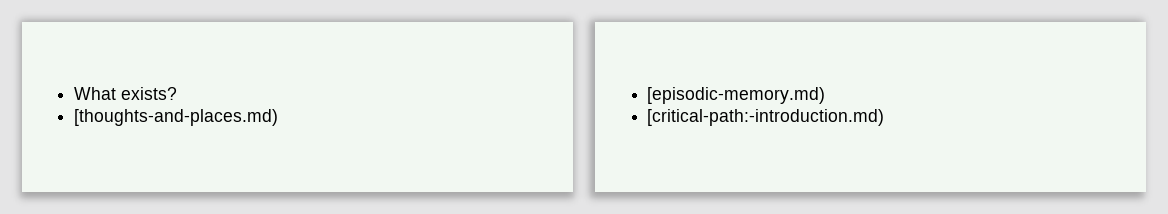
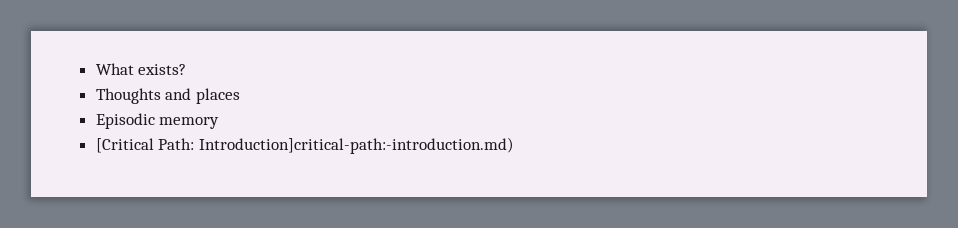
[74,109,279,126] [647,87,826,104] [647,109,885,126] [thoughts-and-places.md) // [episodic-memory.md) // [critical-path:-introduction.md) -> [95,88,240,104] [95,113,220,129] [95,137,514,154] Thoughts and places // Episodic memory // [Critical Path: Introduction]critical-path:-introduction.md)

